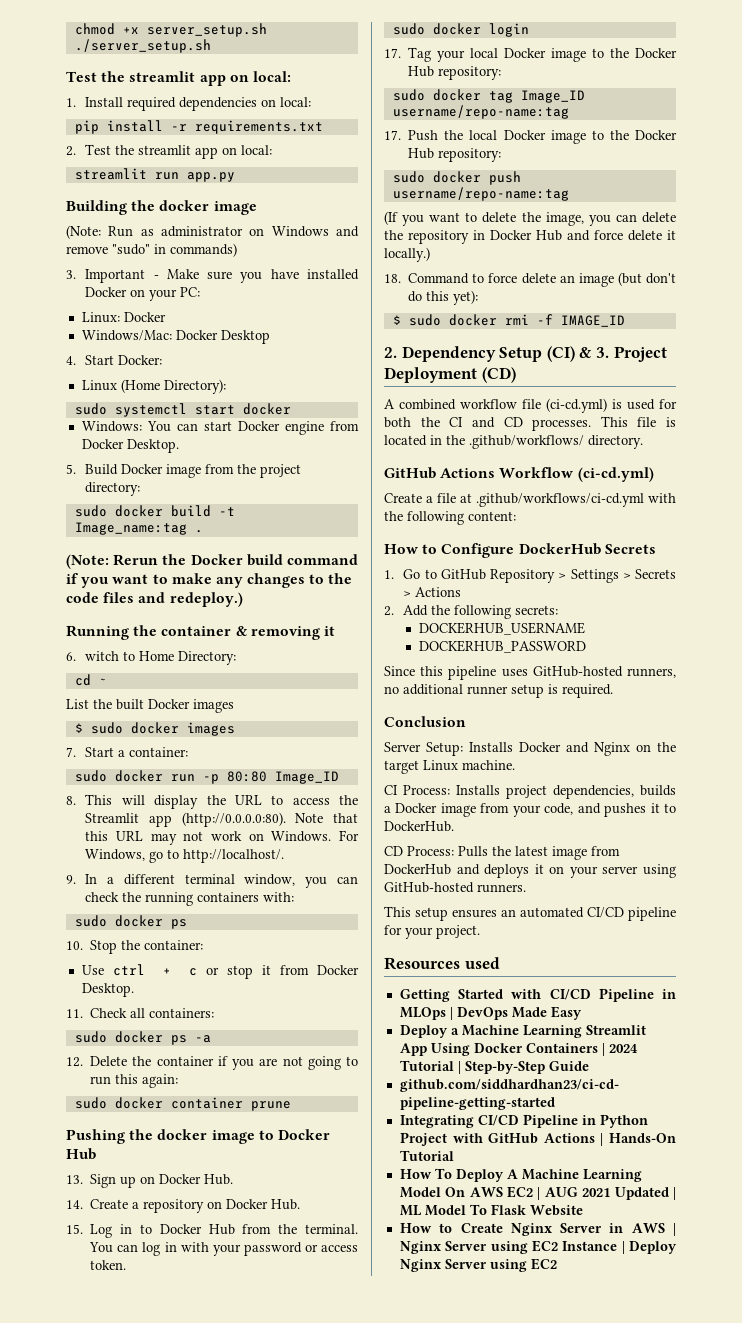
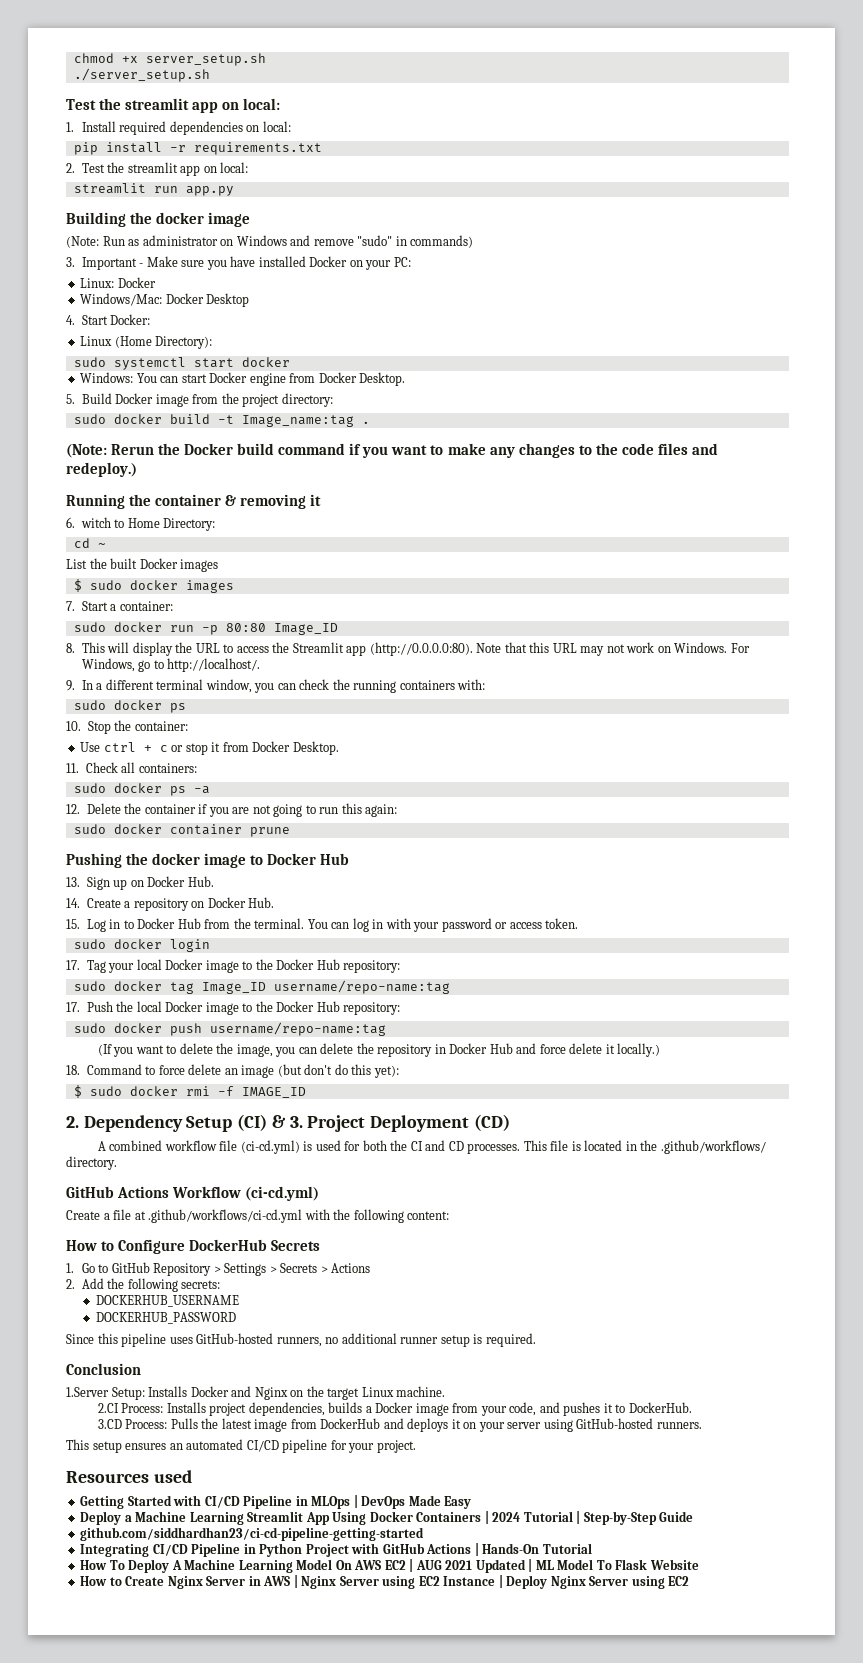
[384,742,421,752] Server -> [66,1387,109,1397] 1.Server
[384,785,398,795] CI -> [97,1403,119,1413] 2.CI
[384,846,403,856] CD -> [97,1419,122,1429] 3.CD

